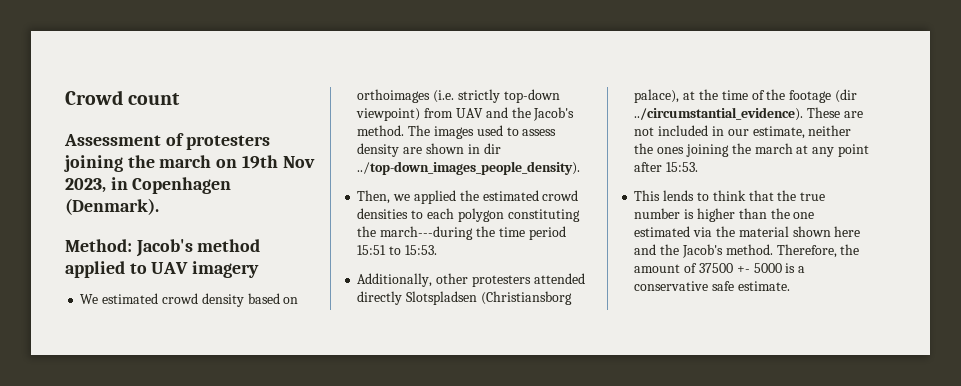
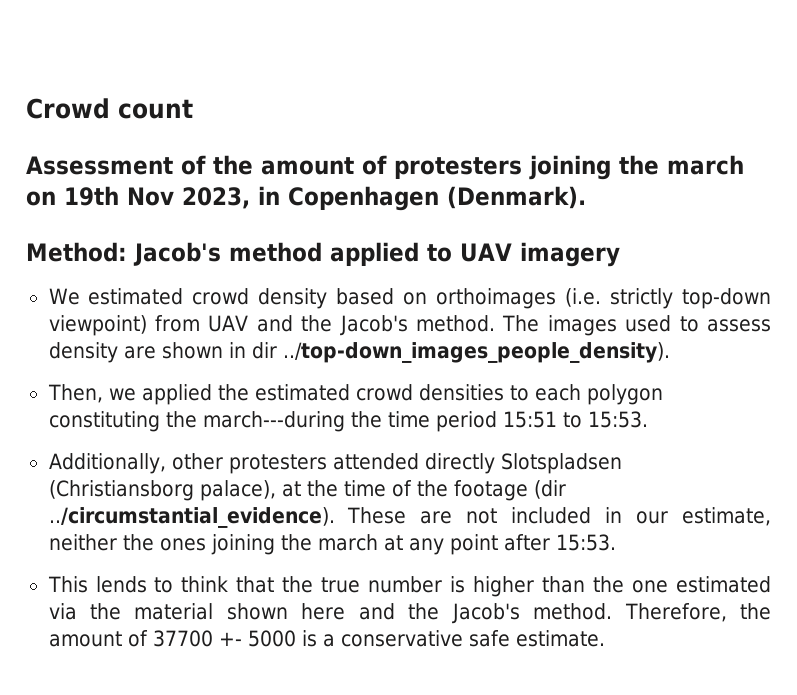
(184, 139) none -> [213,155,387,175] the amount of
[698,263,733,273] 37500 -> [152,630,213,647] 37700

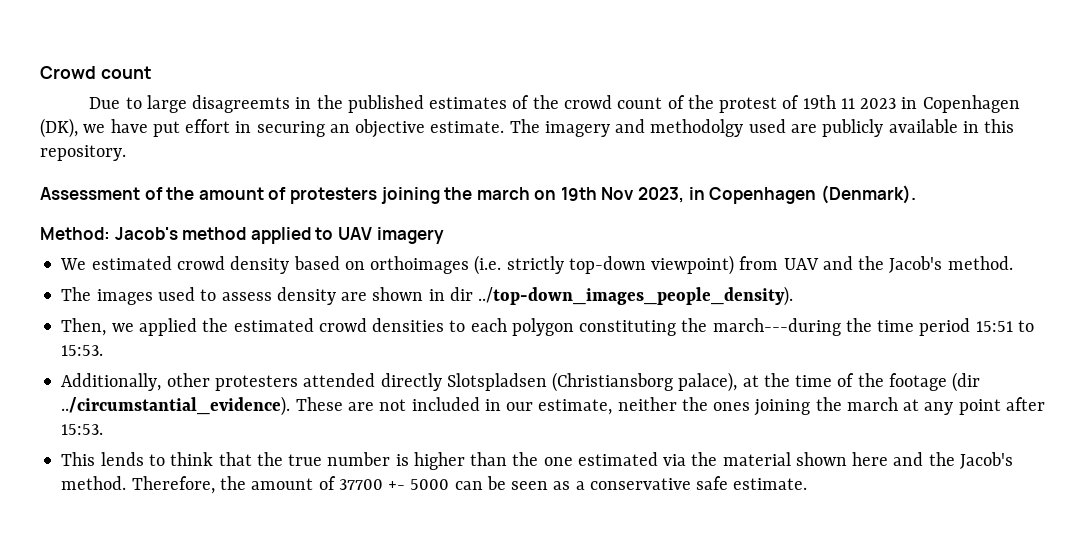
(193, 109) none -> [89,95,1020,113] [40,118,1015,138] [40,145,126,161] // Due to large disagreemts in the published estimates of the crowd count of the protest of 19th 11 2023 in Copenhagen (DK), we have put effort in securing an objective estimate. The imagery and methodolgy used are publicly available in this repository.
(495, 323) none -> (1013, 263) //
[301,630,317,647] is -> [454,476,571,490] can be seen as

